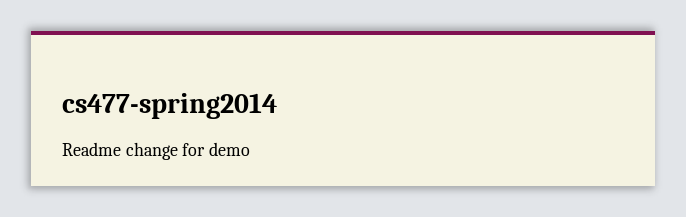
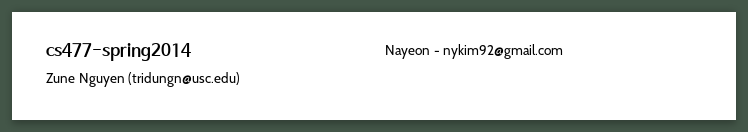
[62,142,251,160] Readme change for demo -> [46,72,241,87] [385,44,564,59] Zune Nguyen (tridungn@usc.edu) // Nayeon - nykim92@gmail.com

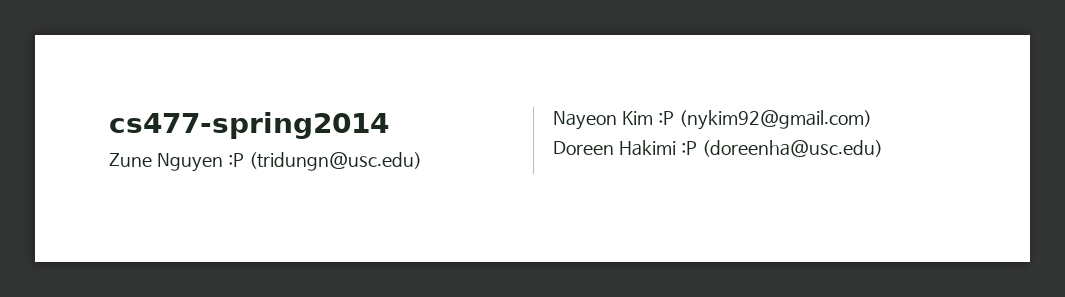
(125, 80) none -> [227,153,244,167] :P
[433,44,564,59] - nykim92@gmail.com -> [621,110,872,130] [553,140,883,157] Kim :P (nykim92@gmail.com) // Doreen Hakimi :P (doreenha@usc.edu)

